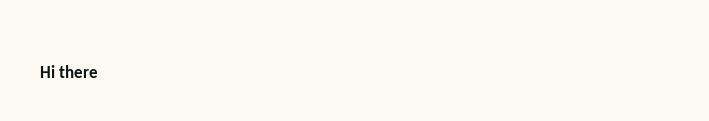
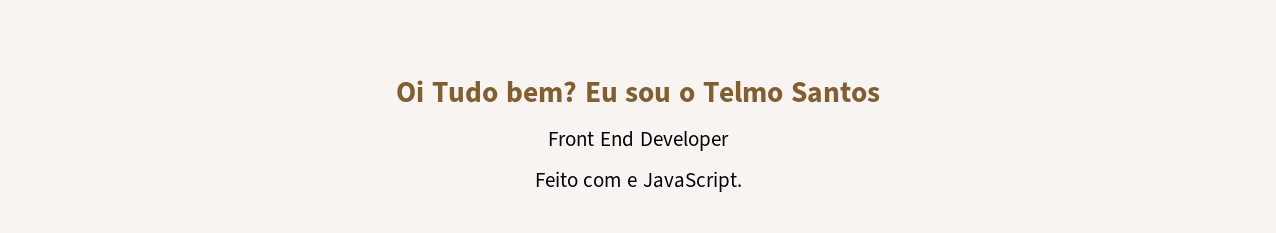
[40,65,99,78] Hi there -> [395,80,881,103] [548,131,729,151] [534,171,742,192] Oi Tudo bem? Eu sou o Telmo Santos // Front End Developer // Feito com e JavaScript.

